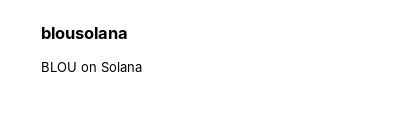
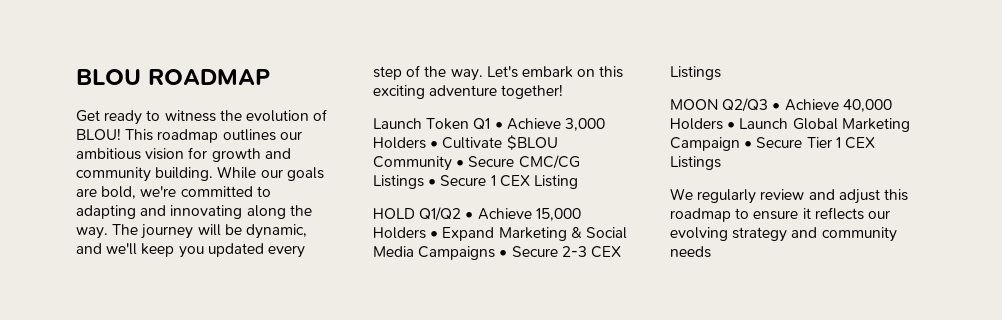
[41,27,128,39] [41,62,142,73] blousolana // BLOU on Solana -> [76,69,270,85] [76,109,328,125] [76,128,302,143] [76,147,291,162] [76,166,324,182] [76,186,271,199] [76,205,312,219] [76,224,307,239] [76,243,305,258] [373,65,624,81] [373,84,564,99] [373,118,605,131] [373,135,558,150] [373,155,580,171] [373,175,578,189] [373,207,581,221] [373,227,627,241] [373,246,621,260] [670,66,721,80] [670,98,892,112] [670,118,910,132] [670,137,875,151] [670,156,721,170] [670,188,908,204] [670,207,890,222] [670,227,897,242] [670,246,711,258] BLOU ROADMAP // Get ready to witness the evolution of BLOU! This roadmap outlines our ambitious vision for growth and community building. While our goals are bold, we're committed to adapting and innovating along the way. The journey will be dynamic, and we'll keep you updated every step of the way. Let's embark on this exciting adventure together! // Launch Token Q1 • Achieve 3,000 Holders • Cultivate $BLOU Community • Secure CMC/CG Listings • Secure 1 CEX Listing // HOLD Q1/Q2 • Achieve 15,000 Holders • Expand Marketing & Social Media Campaigns • Secure 2-3 CEX Listings // MOON Q2/Q3 • Achieve 40,000 Holders • Launch Global Marketing Campaign • Secure Tier 1 CEX Listings // We regularly review and adjust this roadmap to ensure it reflects our evolving strategy and community needs

